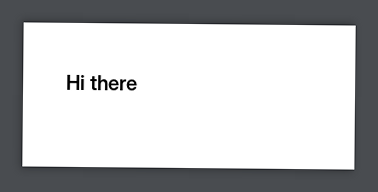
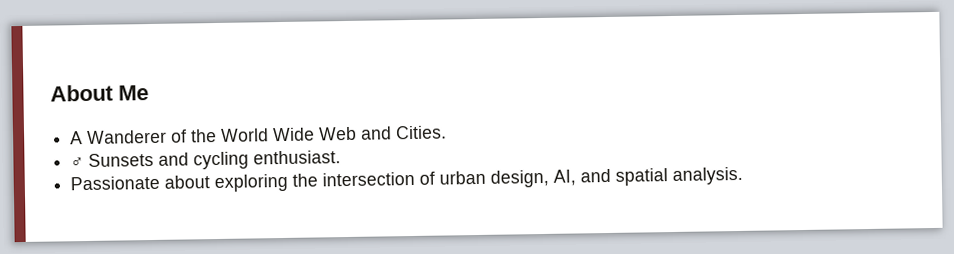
[66,74,139,91] Hi there -> [50,84,149,102] [70,125,448,145] [70,150,342,170] [70,166,744,193] About Me // A Wanderer of the World Wide Web and Cities. // ♂ Sunsets and cycling enthusiast. // Passionate about exploring the intersection of urban design, AI, and spatial analysis.

